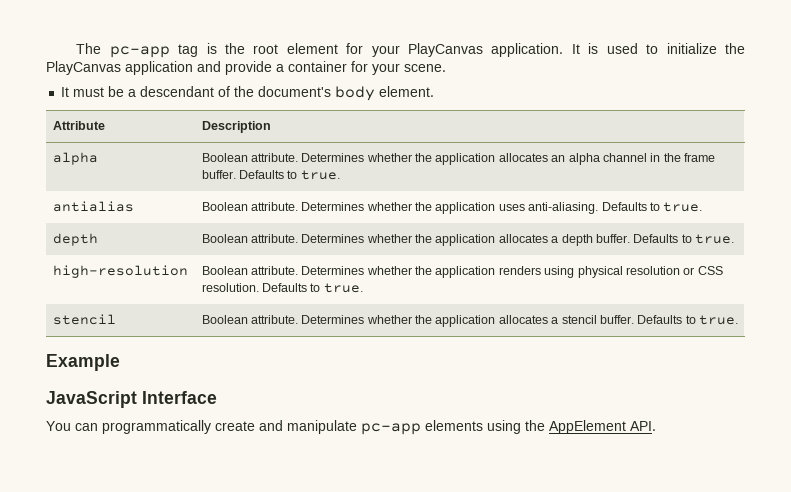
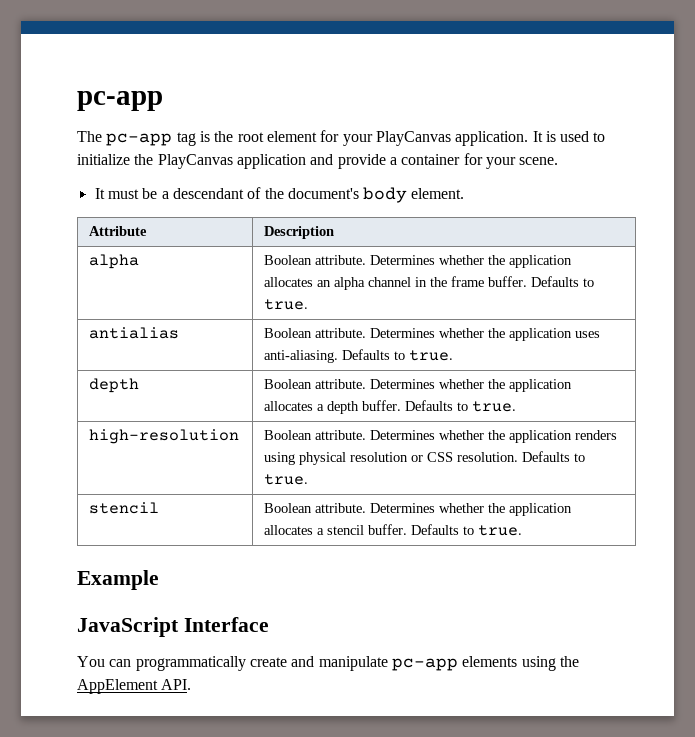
(76, 48) none -> [77,91,163,111] pc-app //

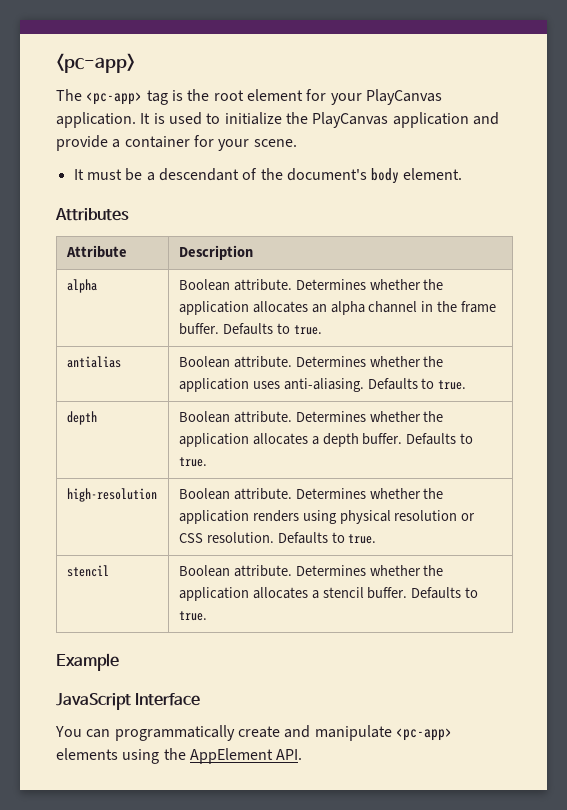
[77,91,163,111] pc-app -> [56,53,135,73] <pc-app>
[106,133,173,146] pc-app -> [86,92,143,105] <pc-app>
(465, 193) none -> [55,208,129,221] // Attributes
[391,658,458,671] pc-app -> [395,728,452,741] <pc-app>

